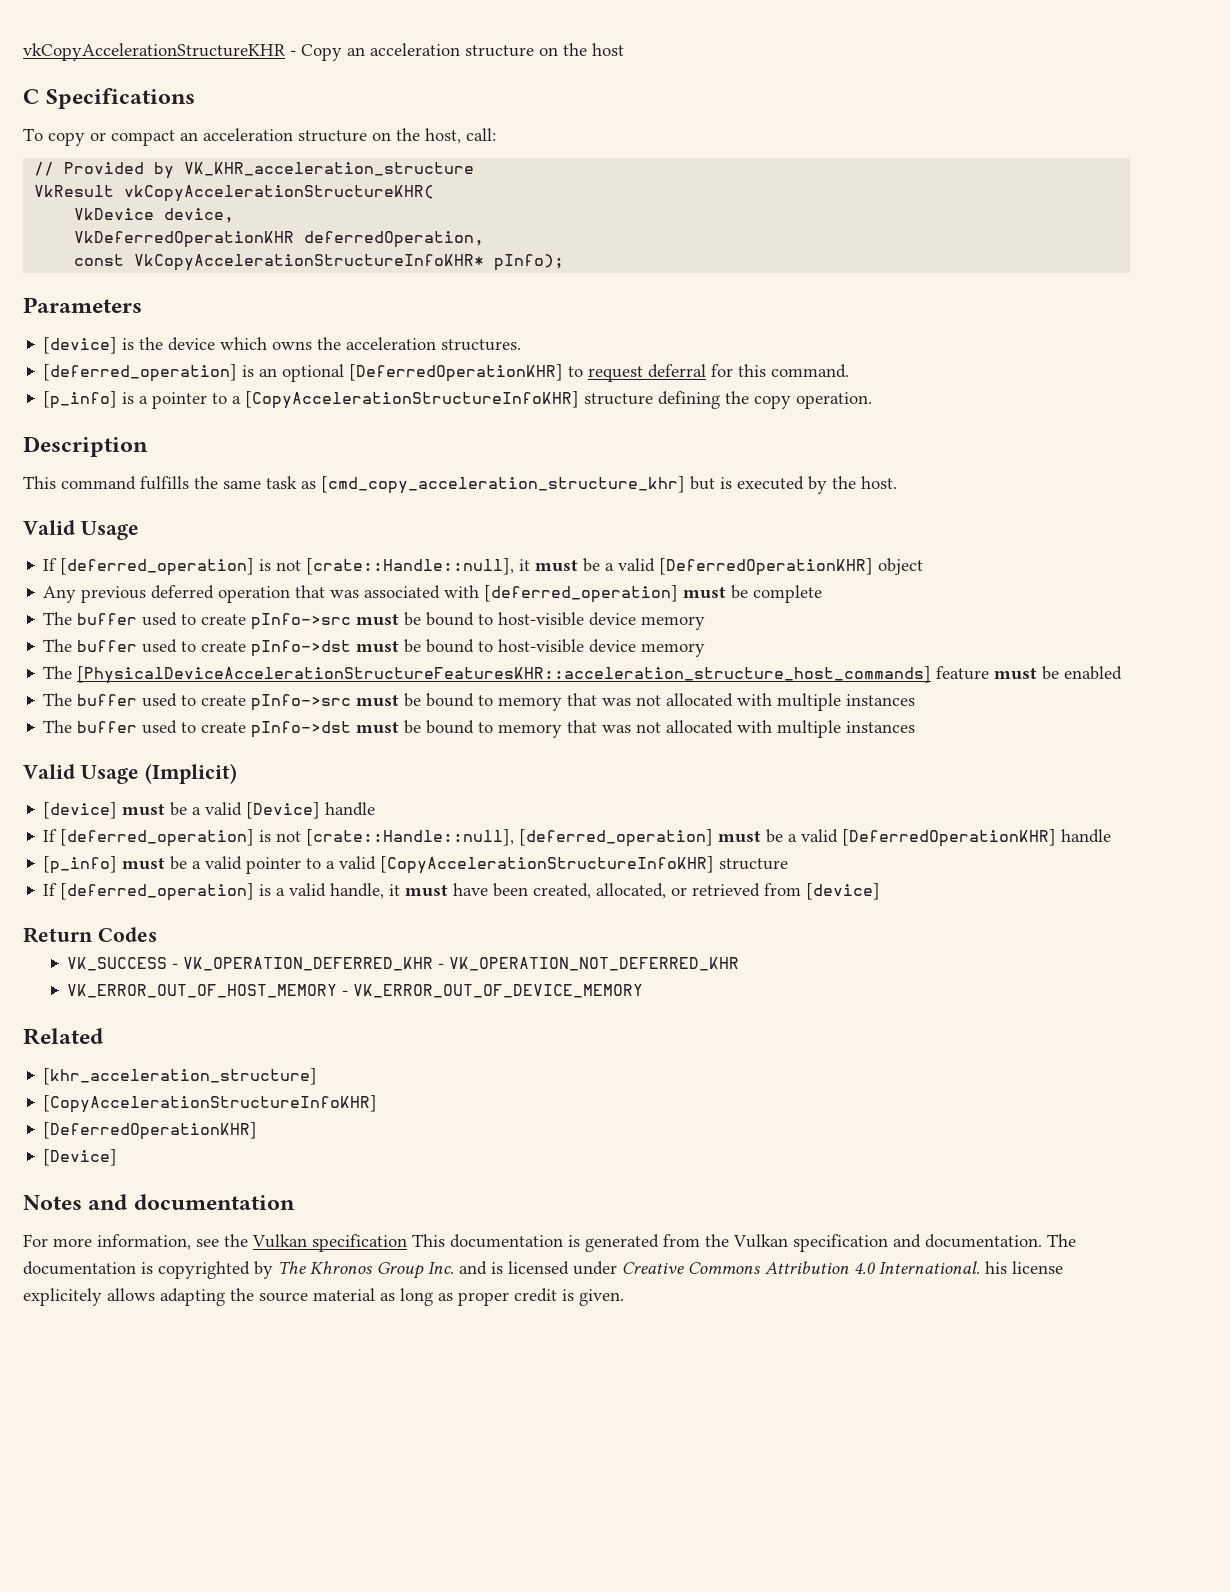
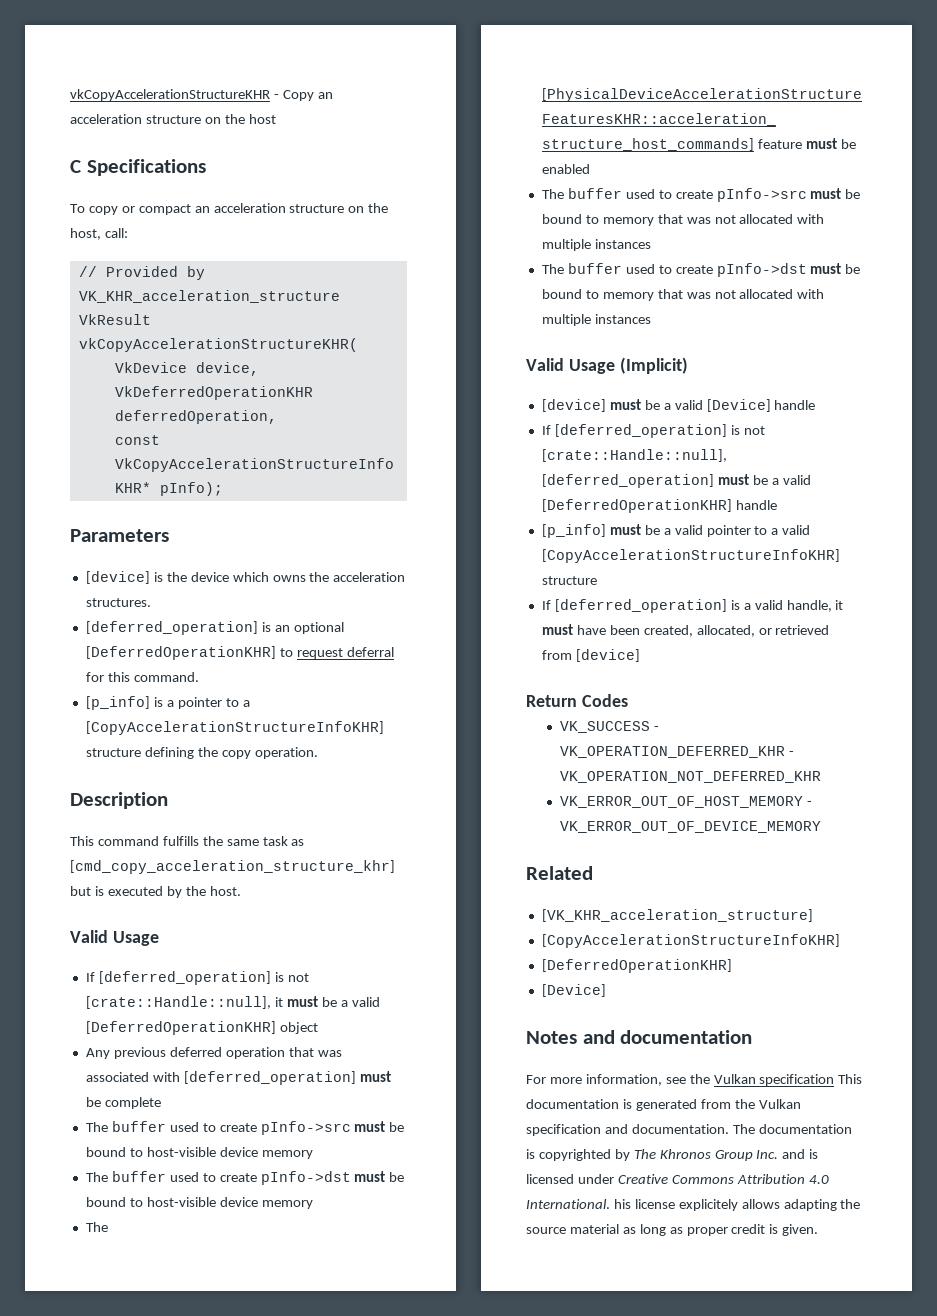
[43,1068,318,1085] [khr_acceleration_structure] -> [541,909,813,922] [VK_KHR_acceleration_structure]

